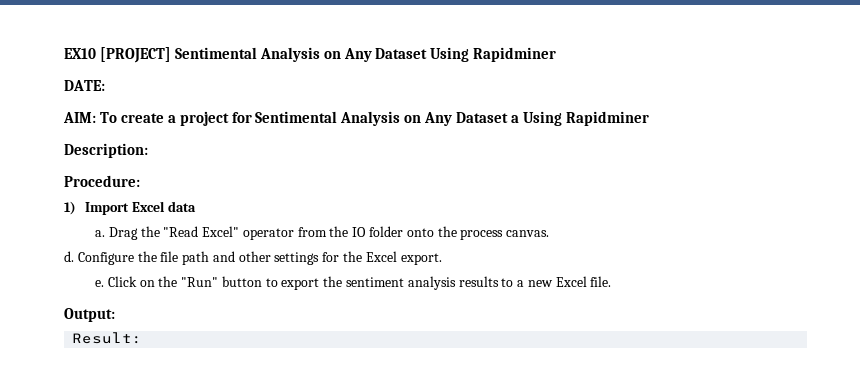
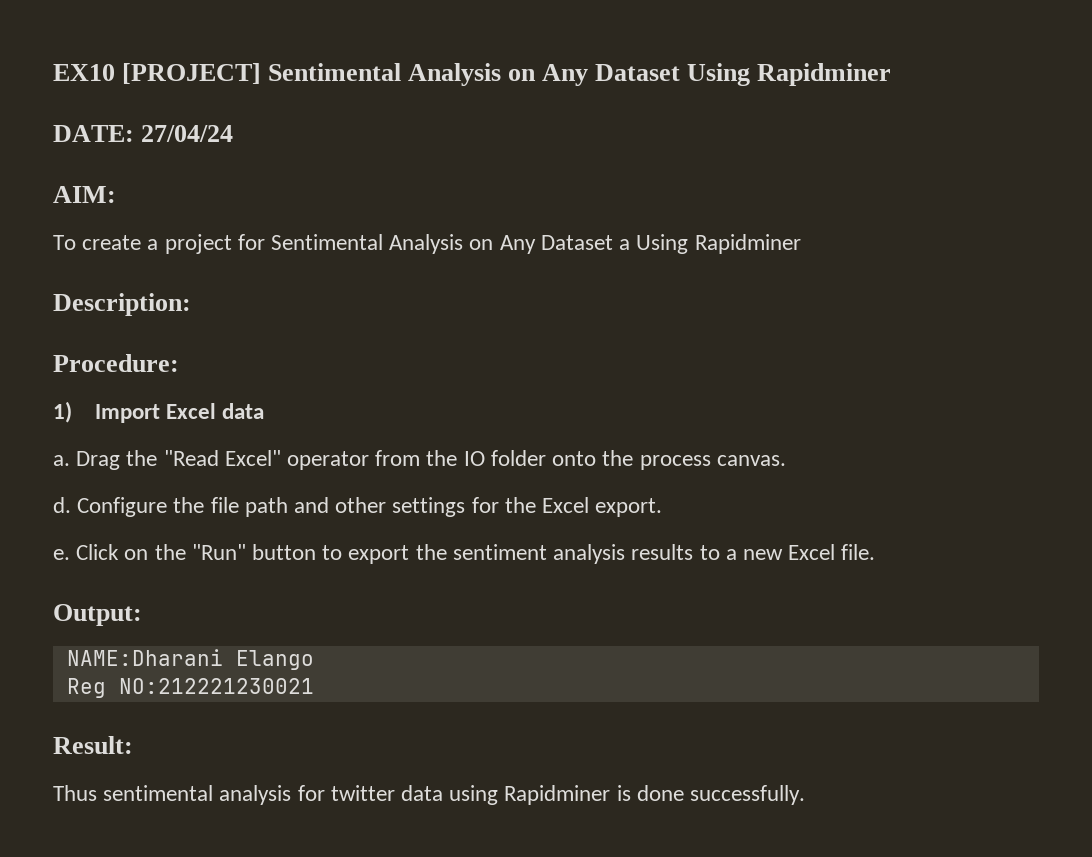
(105, 85) none -> [141,125,234,142] 27/04/24
(96, 117) none -> (116, 194) //
[72,332,143,344] Result: -> [66,649,314,670] [66,678,314,698] [53,736,133,754] [53,785,806,805] NAME:Dharani Elango // Reg NO:212221230021 // Result: // Thus sentimental analysis for twitter data using Rapidminer is done successfully.

